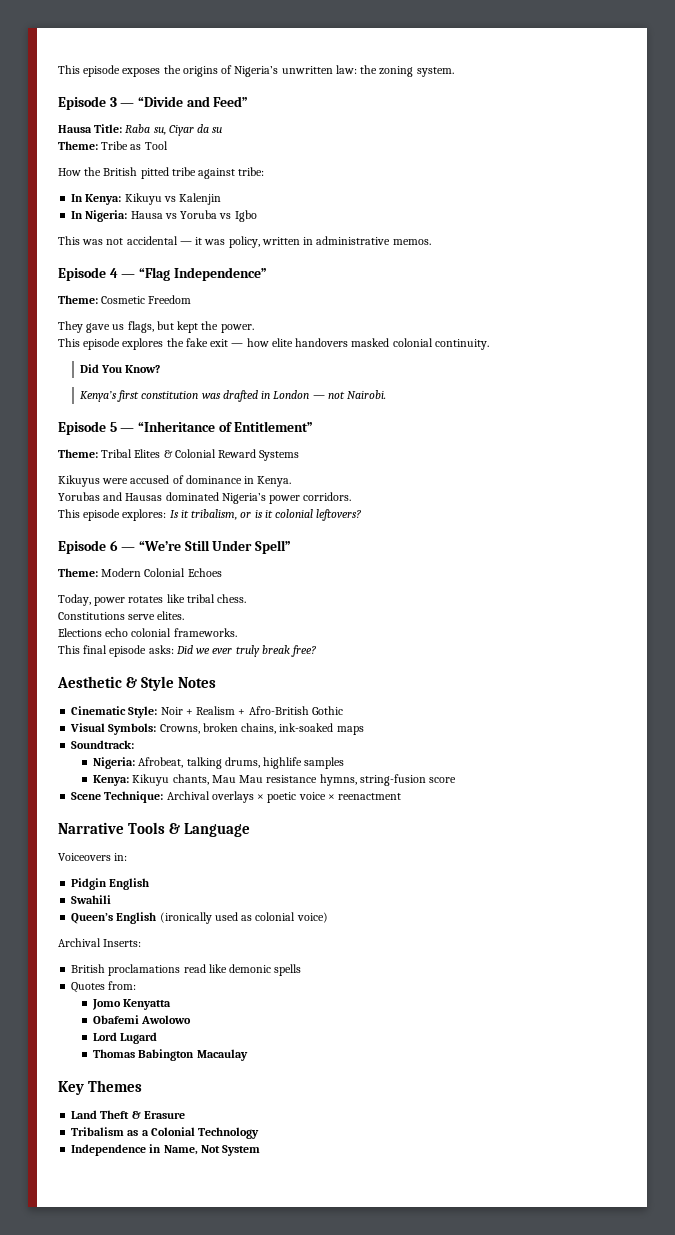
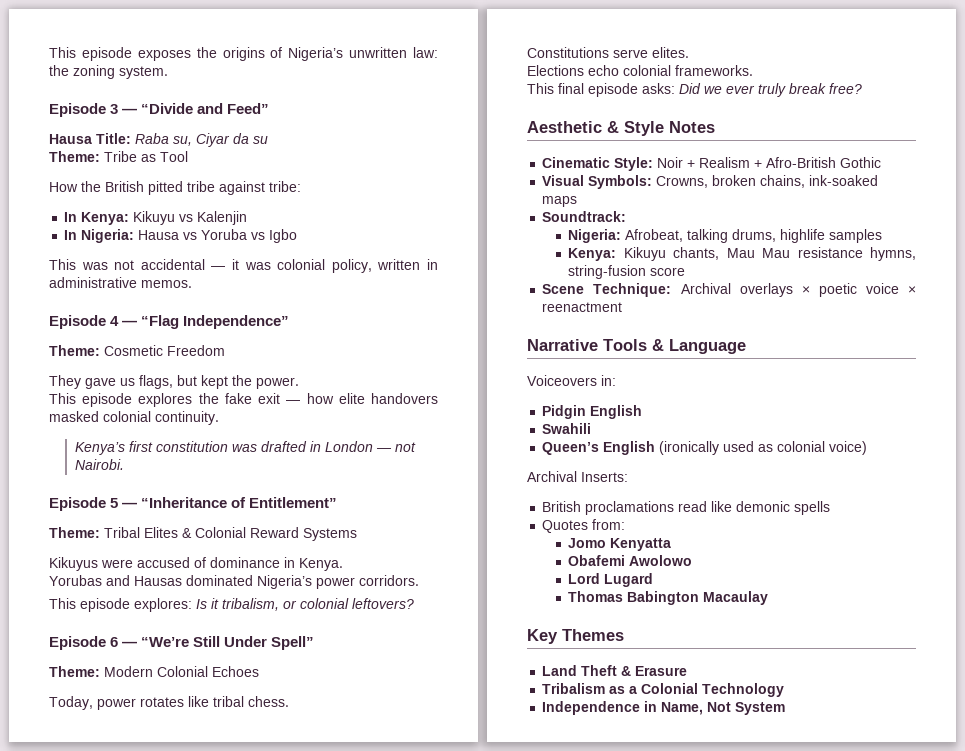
(226, 242) none -> [277,259,326,270] colonial
[79,364,161,373] // Did You Know? -> (219, 418) none
[254,510,273,518] is it -> (297, 604) none

